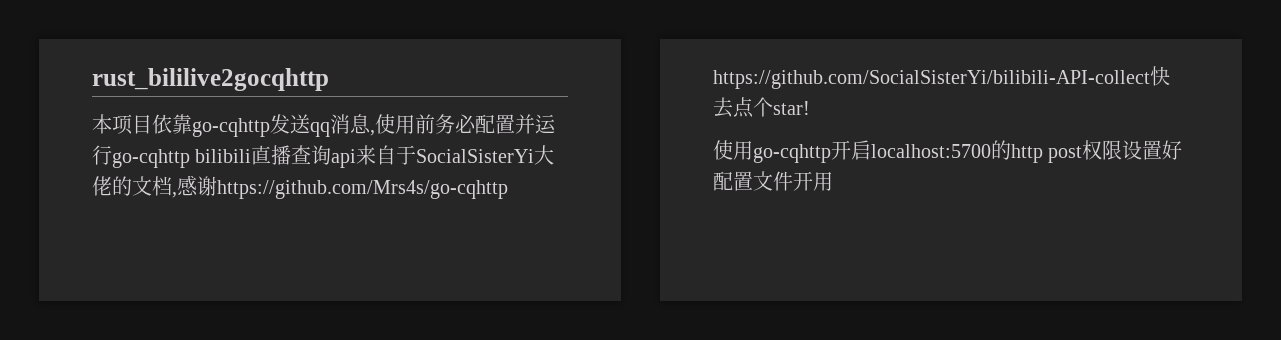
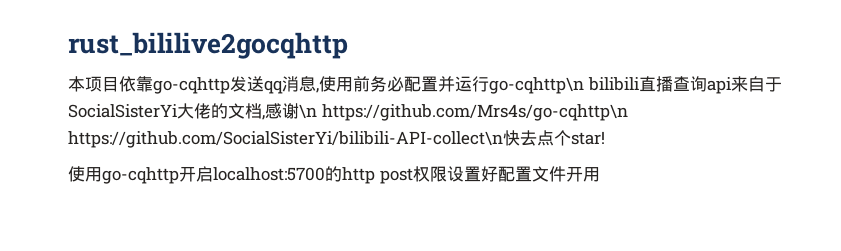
[112,149,190,168] go-cqhttp -> [489,77,584,94] go-cqhttp\n
[217,180,508,199] [713,70,1150,89] https://github.com/Mrs4s/go-cqhttp https://github.com/SocialSisterYi/bilibili-API-collect -> [299,104,628,121] [68,131,503,148] \n https://github.com/Mrs4s/go-cqhttp\n https://github.com/SocialSisterYi/bilibili-API-collect\n

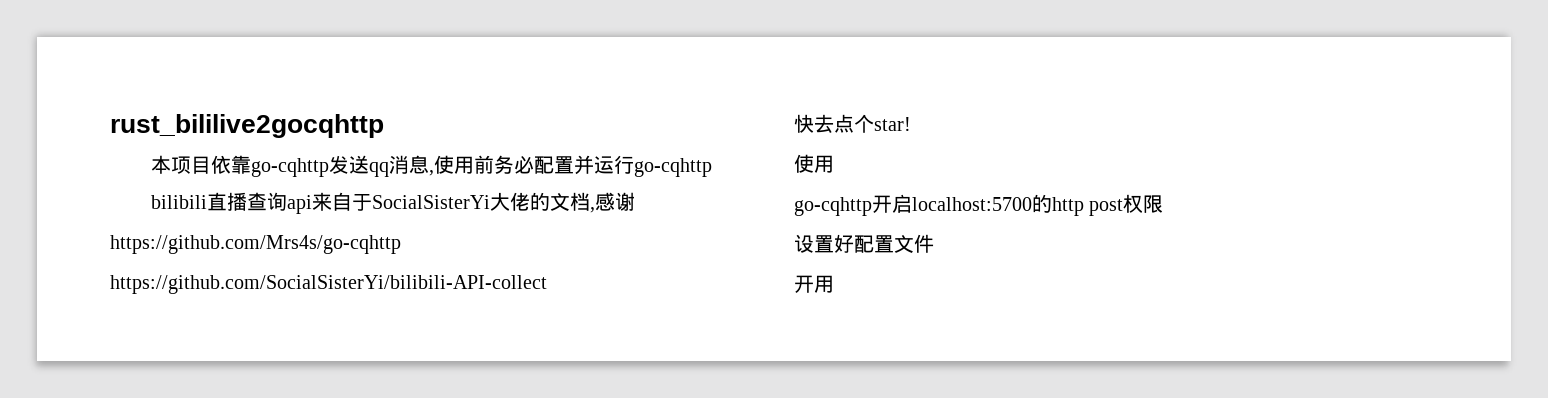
[489,77,584,94] go-cqhttp\n -> [633,158,712,177] go-cqhttp //
[299,104,628,121] [68,131,503,148] \n https://github.com/Mrs4s/go-cqhttp\n https://github.com/SocialSisterYi/bilibili-API-collect\n -> [110,235,401,254] [110,275,547,294] // https://github.com/Mrs4s/go-cqhttp // https://github.com/SocialSisterYi/bilibili-API-collect //
(102, 174) none -> (834, 164) //
(447, 174) none -> (1164, 204) //
(566, 174) none -> (934, 243) //

